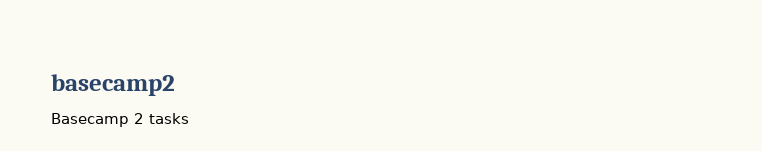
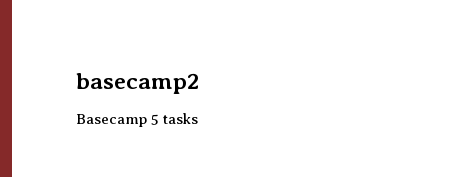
[134,113,144,124] 2 -> [151,114,160,125] 5

